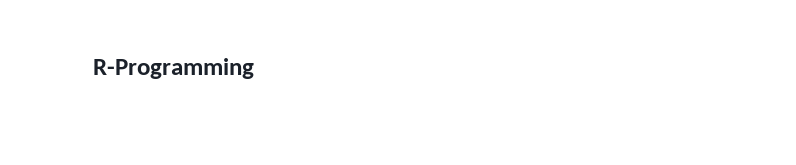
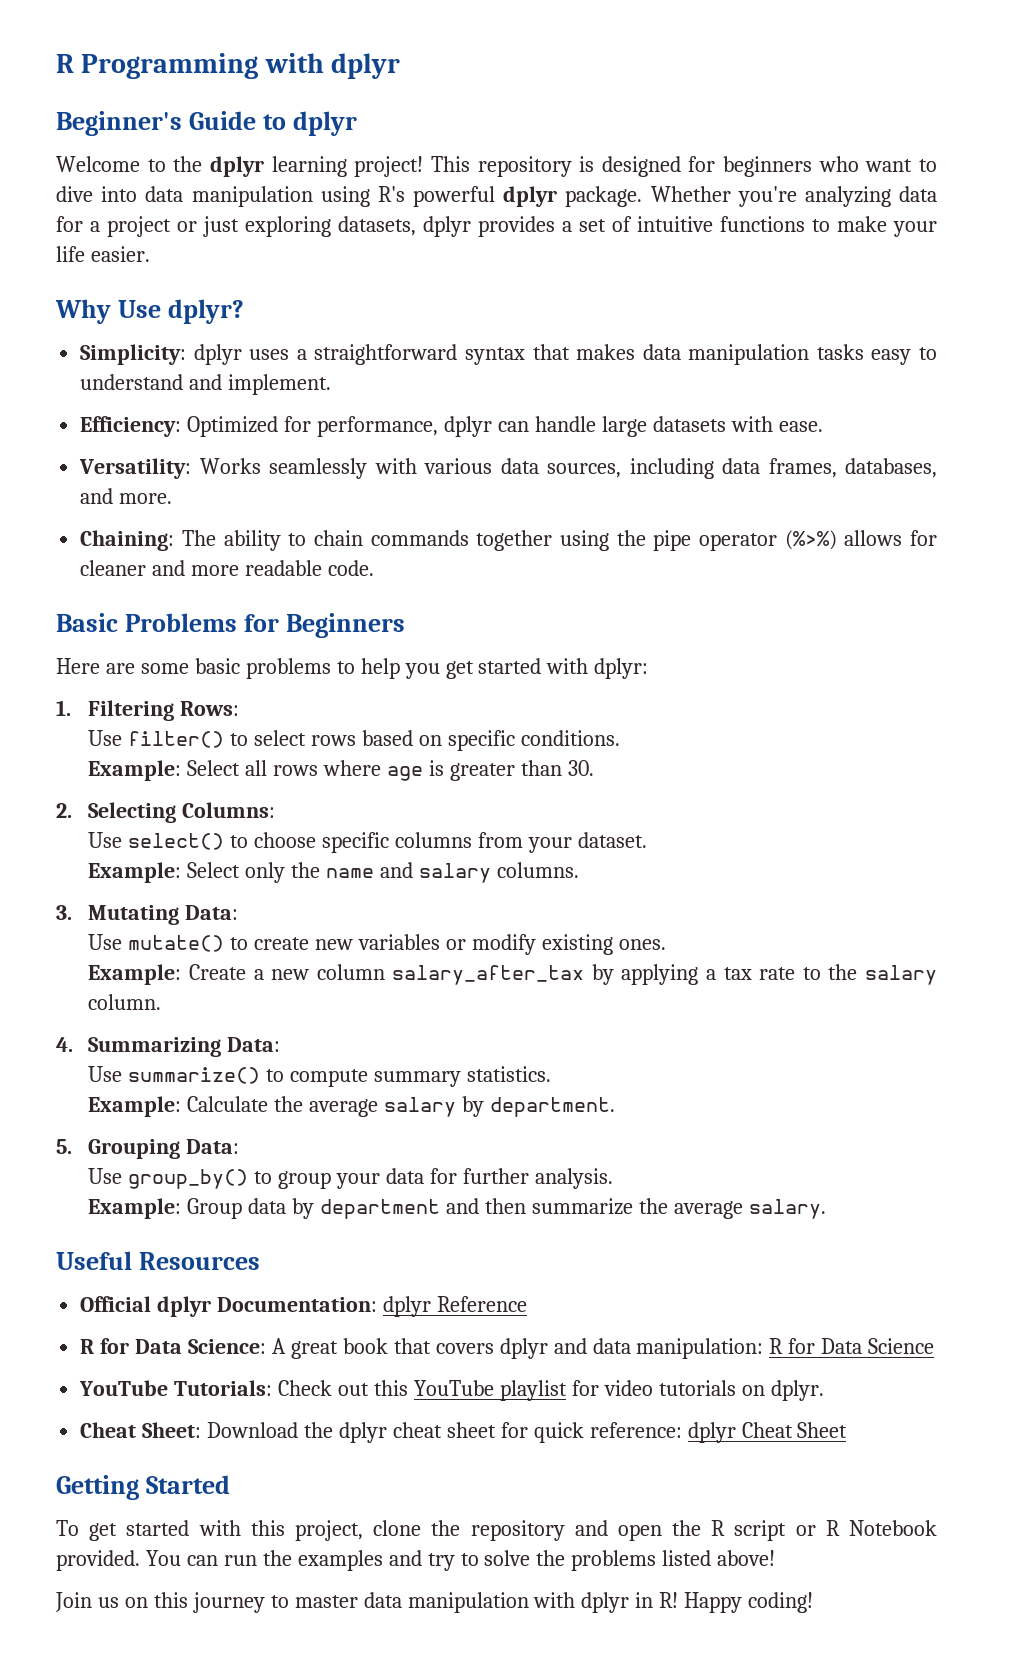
[93,58,254,79] R-Programming -> [56,53,401,79] [56,111,357,136] [56,156,937,177] [56,186,937,207] [56,216,937,237] [56,246,150,262] [55,299,244,324] [80,344,938,365] [80,374,332,395] [80,416,823,437] [79,458,938,479] [80,488,173,504] [80,530,938,551] [80,560,374,576] [56,613,405,638] [56,658,649,679] [56,700,240,721] [88,730,620,751] [88,760,594,781] [56,802,276,823] [88,832,647,853] [88,862,579,883] [56,905,239,925] [88,934,666,955] [88,964,937,985] [88,994,162,1010] [56,1037,281,1057] [88,1066,552,1087] [88,1096,616,1117] [56,1139,240,1159] [88,1168,613,1189] [88,1198,826,1219] [56,1251,260,1270] [80,1296,527,1317] [80,1338,935,1359] [79,1380,824,1401] [80,1422,848,1443] [56,1475,230,1500] [56,1520,937,1541] [56,1550,776,1571] [55,1592,814,1613] R Programming with dplyr // Beginner's Guide to dplyr // Welcome to the dplyr learning project! This repository is designed for beginners who want to dive into data manipulation using R's powerful dplyr package. Whether you're analyzing data for a project or just exploring datasets, dplyr provides a set of intuitive functions to make your life easier. // Why Use dplyr? // Simplicity: dplyr uses a straightforward syntax that makes data manipulation tasks easy to understand and implement. // Efficiency: Optimized for performance, dplyr can handle large datasets with ease. // Versatility: Works seamlessly with various data sources, including data frames, databases, and more. // Chaining: The ability to chain commands together using the pipe operator (%>%) allows for cleaner and more readable code. // Basic Problems for Beginners // Here are some basic problems to help you get started with dplyr: // 1. Filtering Rows: // Use filter() to select rows based on specific conditions. // Example: Select all rows where age is greater than 30. // 2. Selecting Columns: // Use select() to choose specific columns from your dataset. // Example: Select only the name and salary columns. // 3. Mutating Data: // Use mutate() to create new variables or modify existing ones. // Example: Create a new column salary_after_tax by applying a tax rate to the salary column. // 4. Summarizing Data: // Use summarize() to compute summary statistics. // Example: Calculate the average salary by department. // 5. Grouping Data: // Use group_by() to group your data for further analysis. // Example: Group data by department and then summarize the average salary. // Useful Resources // Official dplyr Documentation: dplyr Reference // R for Data Science: A great book that covers dplyr and data manipulation: R for Data Science // YouTube Tutorials: Check out this YouTube playlist for video tutorials on dplyr. // Cheat Sheet: Download the dplyr cheat sheet for quick reference: dplyr Cheat Sheet // Getting Started // To get started with this project, clone the repository and open the R script or R Notebook provided. You can run the examples and try to solve the problems listed above! // Join us on this journey to master data manipulation with dplyr in R! Happy coding!

